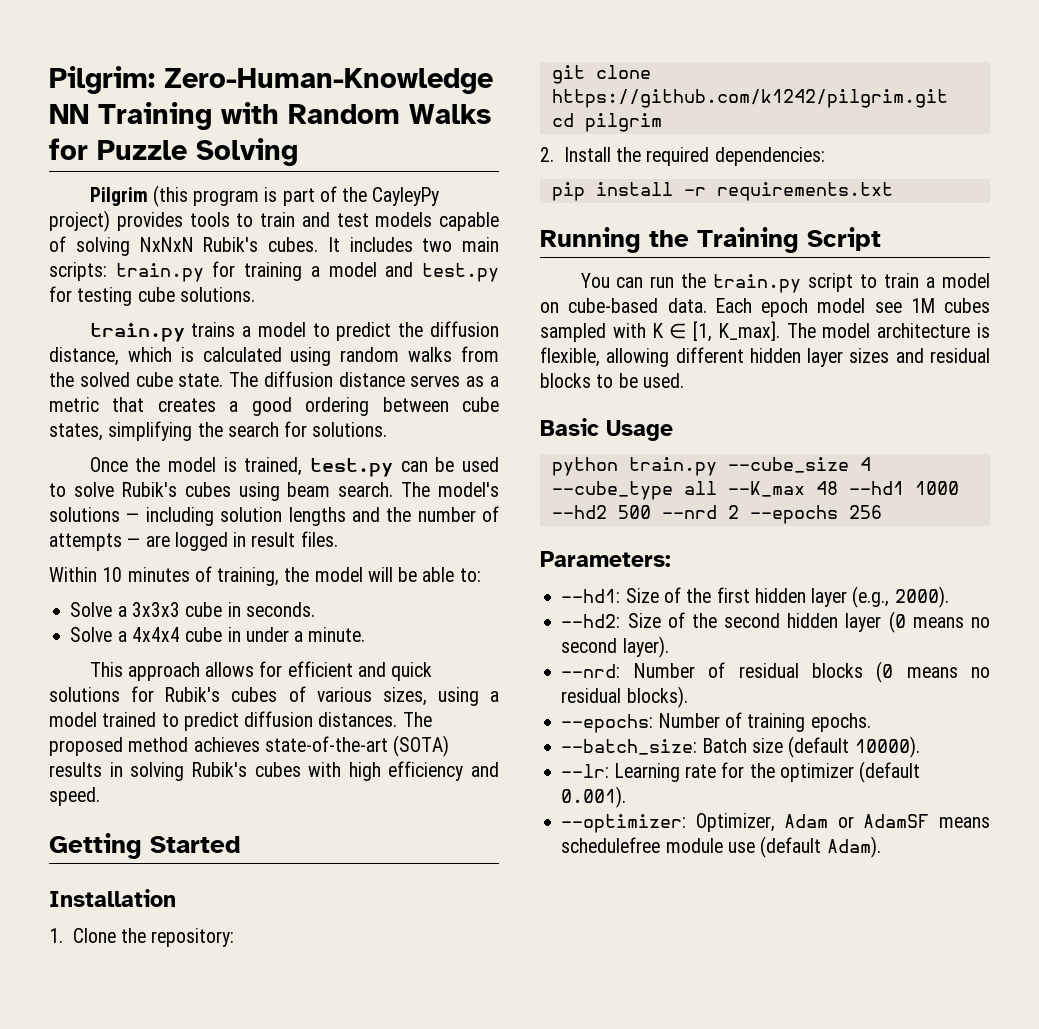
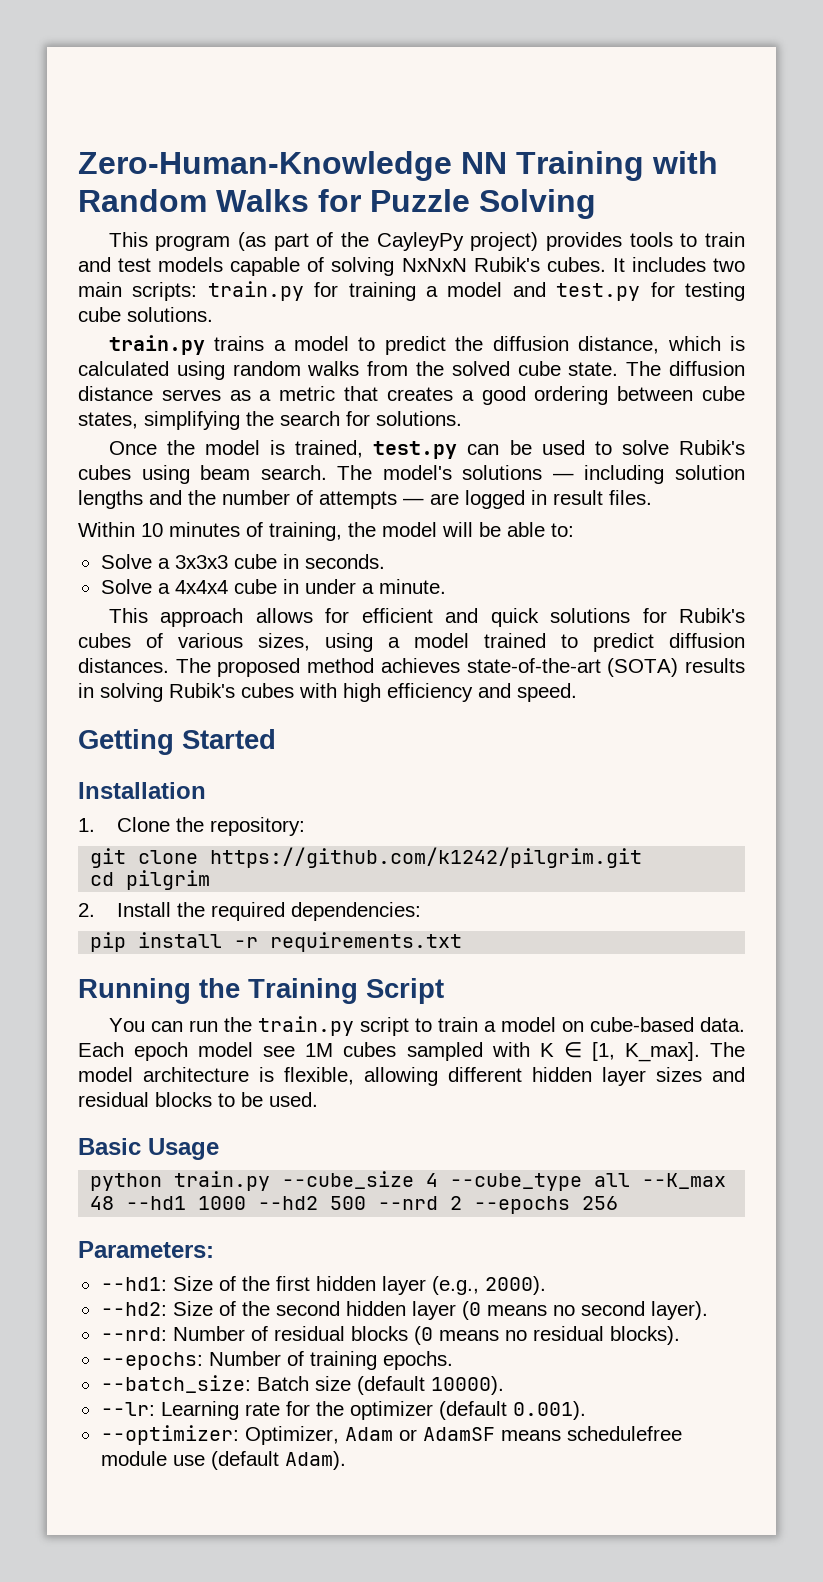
[49,66,155,94] Pilgrim: -> (78, 166) none
[89,185,278,207] Pilgrim (this program is -> [108,232,267,251] This program (as

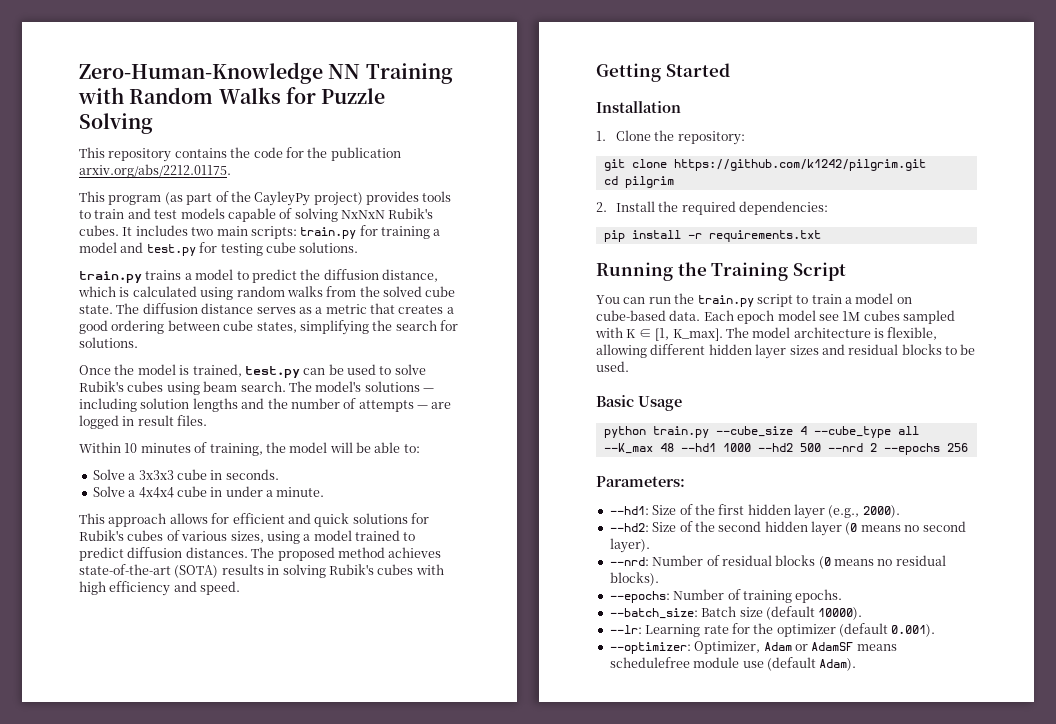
(596, 204) none -> [79,147,401,162] [79,164,231,178] // This repository contains the code for the publication arxiv.org/abs/2212.01175.

